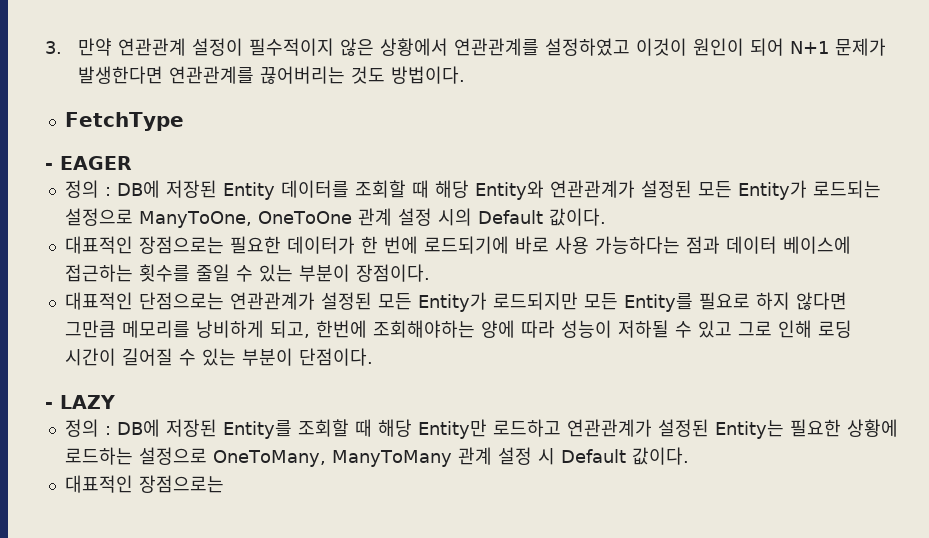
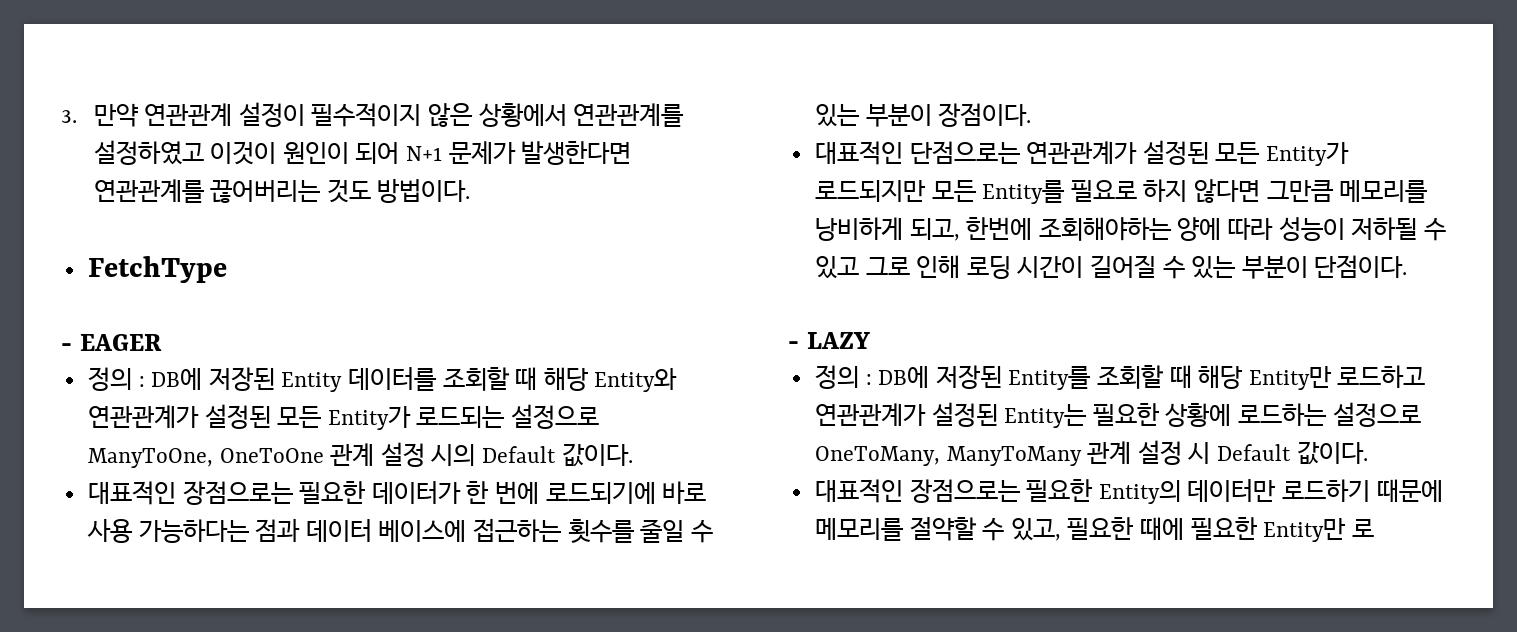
(224, 484) none -> [1026,479,1443,504] [814,517,1374,542] 필요한 Entity의 데이터만 로드하기 때문에 메모리를 절약할 수 있고, 필요한 때에 필요한 Entity만 로

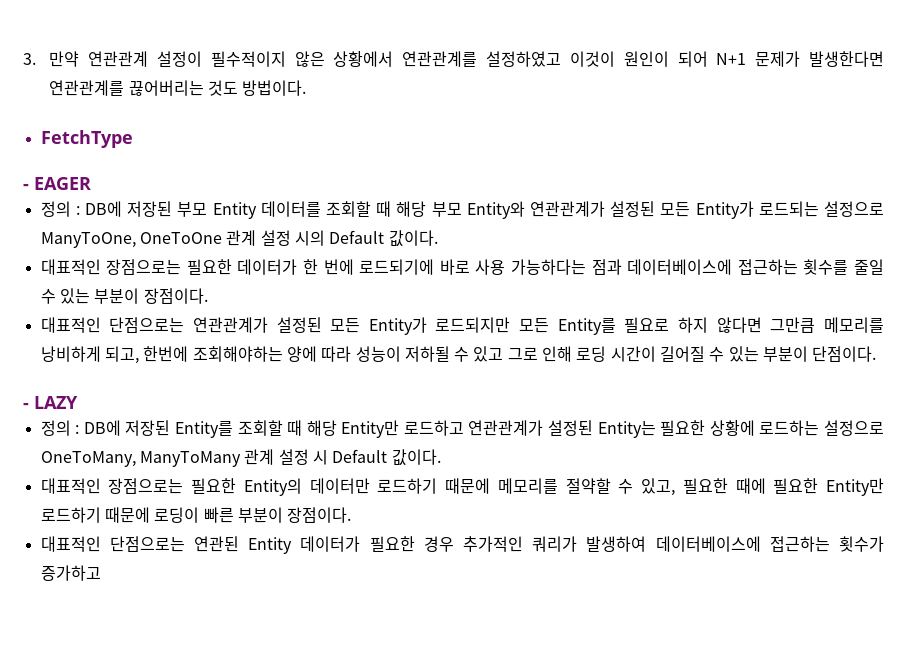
(275, 379) none -> [177,202,208,217] 부모
(589, 379) none -> [431,202,462,217] 부모
[305,519,467,542] 데이터 베이스에 -> [627,259,733,275] 데이터베이스에
[1351,519,1374,537] 로 -> [40,507,352,523] [40,536,885,554] [40,565,101,581] 로드하기 때문에 로딩이 빠른 부분이 장점이다. // 대표적인 단점으로는 연관된 Entity 데이터가 필요한 경우 추가적인 쿼리가 발생하여 데이터베이스에 접근하는 횟수가 증가하고

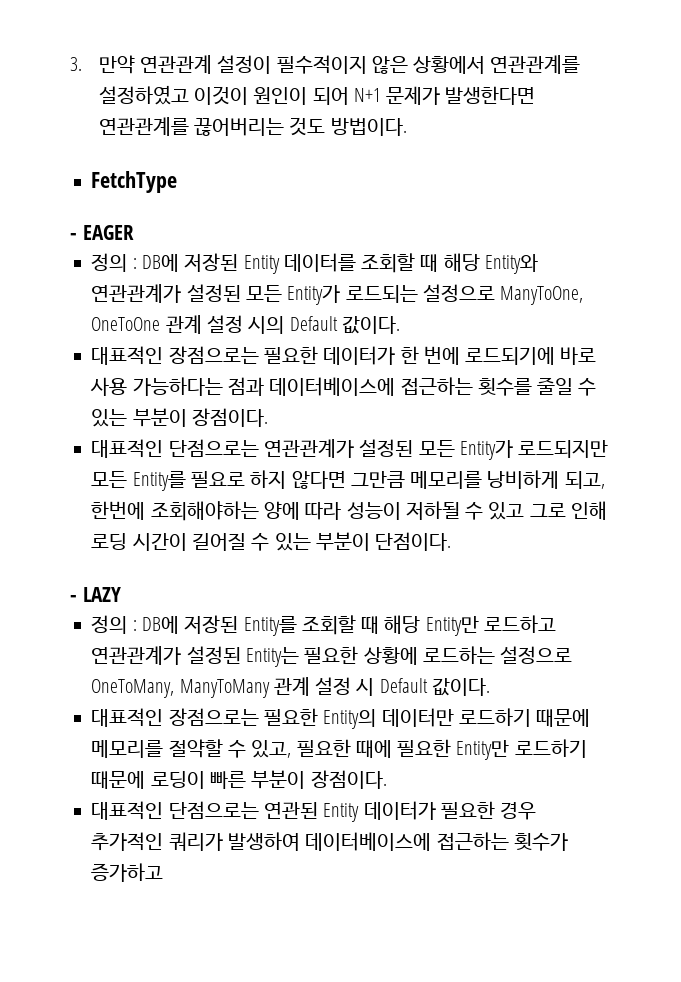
[177,202,208,217] 부모 -> (239, 262) none
[431,202,462,217] 부모 -> (480, 262) none

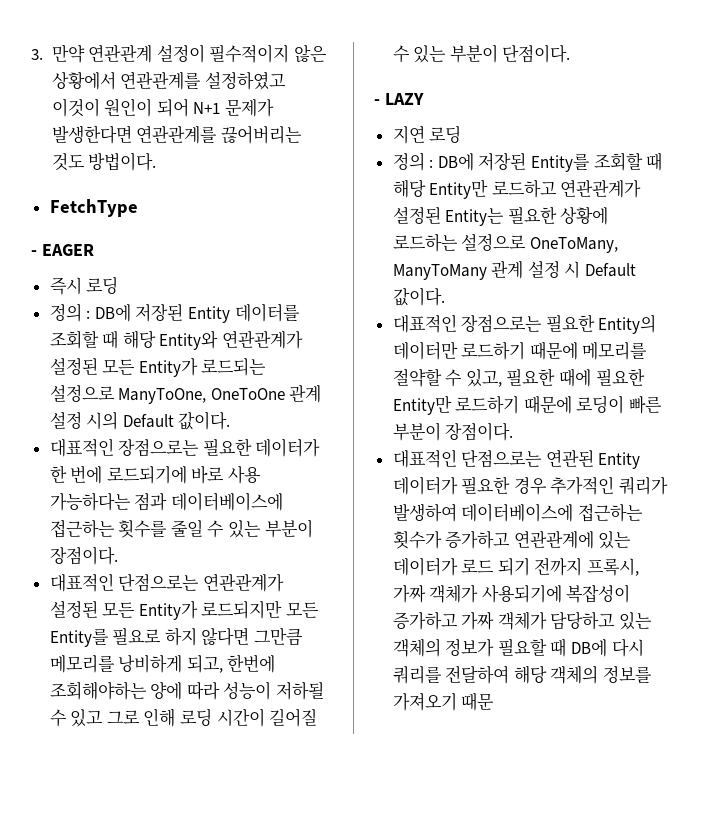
(134, 232) none -> [49,276,119,295] // 즉시 로딩
(121, 594) none -> [392,125,462,144] // 지연 로딩
(164, 872) none -> [513,530,632,549] [392,557,640,576] [392,584,631,603] [392,611,653,630] [392,638,644,657] [392,665,653,684] [392,692,495,711] 연관관계에 있는 데이터가 로드 되기 전까지 프록시, 가짜 객체가 사용되기에 복잡성이 증가하고 가짜 객체가 담당하고 있는 객체의 정보가 필요할 때 DB에 다시 쿼리를 전달하여 해당 객체의 정보를 가져오기 때문

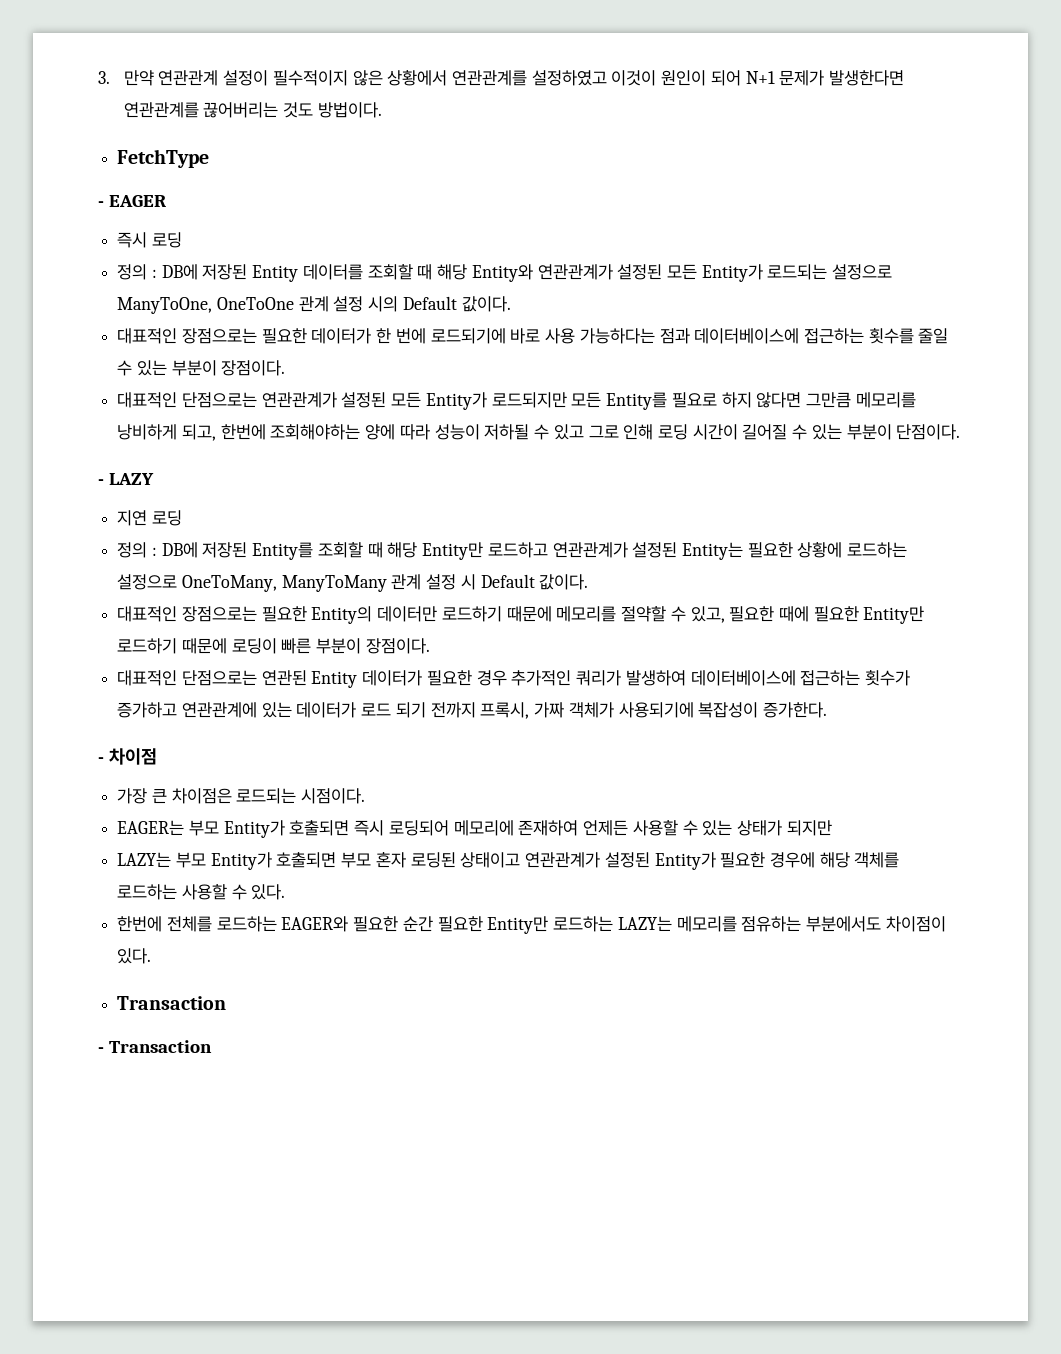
[392,611,653,630] [392,638,644,657] [392,665,653,684] [392,692,495,711] 증가하고 가짜 객체가 담당하고 있는 객체의 정보가 필요할 때 DB에 다시 쿼리를 전달하여 해당 객체의 정보를 가져오기 때문 -> [762,702,827,718] [98,748,157,765] [117,788,366,804] [117,820,832,838] [117,852,900,870] [117,884,286,900] [117,916,946,934] [117,948,152,964] [117,996,227,1010] [98,1040,212,1053] 증가한다. // - 차이점 // 가장 큰 차이점은 로드되는 시점이다. // EAGER는 부모 Entity가 호출되면 즉시 로딩되어 메모리에 존재하여 언제든 사용할 수 있는 상태가 되지만 // LAZY는 부모 Entity가 호출되면 부모 혼자 로딩된 상태이고 연관관계가 설정된 Entity가 필요한 경우에 해당 객체를 로드하는 사용할 수 있다. // 한번에 전체를 로드하는 EAGER와 필요한 순간 필요한 Entity만 로드하는 LAZY는 메모리를 점유하는 부분에서도 차이점이 있다. // Transaction // - Transaction

